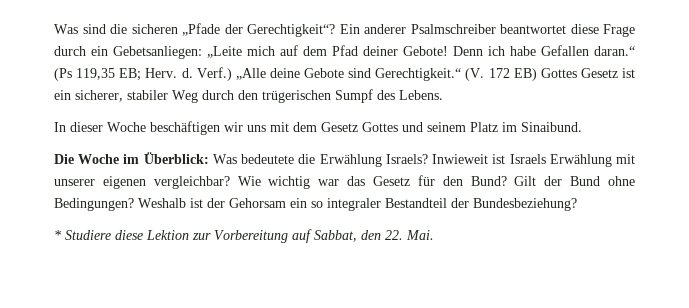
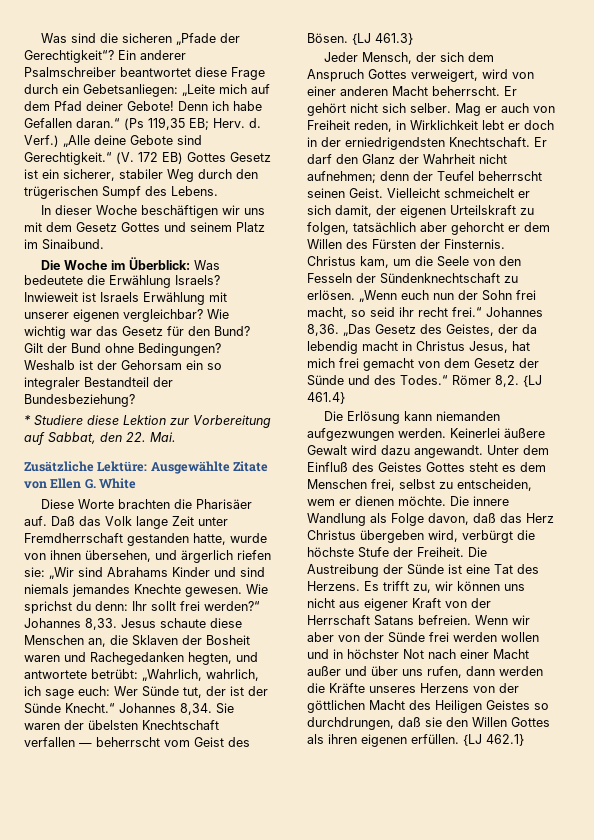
(434, 235) none -> [24,461,269,474] [24,478,137,489] [41,499,253,509] [24,516,228,529] [24,533,267,546] [24,550,271,563] [24,567,265,579] [24,584,268,597] [24,601,260,614] [24,618,242,630] [24,635,250,647] [24,652,258,665] [24,669,259,681] [24,686,268,699] [24,703,234,715] [24,720,219,730] [24,737,250,747] [307,33,413,45] [324,52,495,64] [307,69,534,82] [307,86,517,96] [307,103,555,116] [307,120,554,132] [307,137,547,150] [307,154,507,164] [307,171,542,183] [307,188,530,198] [307,205,534,218] [307,222,550,235] [307,239,505,249] [307,256,521,268] [307,273,518,284] [307,290,536,302] [307,307,543,319] [307,324,537,336] [307,341,530,354] [307,358,539,371] [307,375,542,387] [307,392,345,404] [324,411,501,424] [307,428,545,441] [307,445,549,458] [307,462,546,472] [307,479,532,491] [307,496,509,506] [307,513,554,526] [307,530,535,543] [307,547,487,558] [307,564,539,577] [307,581,525,593] [307,598,491,611] [307,615,530,626] [307,632,539,643] [307,649,529,659] [307,666,543,678] [307,683,519,693] [307,700,549,713] [307,717,550,730] [307,734,524,747] // Zusätzliche Lektüre: Ausgewählte Zitate von Ellen G. White // Diese Worte brachten die Pharisäer auf. Daß das Volk lange Zeit unter Fremdherrschaft gestanden hatte, wurde von ihnen übersehen, und ärgerlich riefen sie: „Wir sind Abrahams Kinder und sind niemals jemandes Knechte gewesen. Wie sprichst du denn: Ihr sollt frei werden?“ Johannes 8,33. Jesus schaute diese Menschen an, die Sklaven der Bosheit waren und Rachegedanken hegten, und antwortete betrübt: „Wahrlich, wahrlich, ich sage euch: Wer Sünde tut, der ist der Sünde Knecht.“ Johannes 8,34. Sie waren der übelsten Knechtschaft verfallen — beherrscht vom Geist des Bösen. {LJ 461.3} // Jeder Mensch, der sich dem Anspruch Gottes verweigert, wird von einer anderen Macht beherrscht. Er gehört nicht sich selber. Mag er auch von Freiheit reden, in Wirklichkeit lebt er doch in der erniedrigendsten Knechtschaft. Er darf den Glanz der Wahrheit nicht aufnehmen; denn der Teufel beherrscht seinen Geist. Vielleicht schmeichelt er sich damit, der eigenen Urteilskraft zu folgen, tatsächlich aber gehorcht er dem Willen des Fürsten der Finsternis. Christus kam, um die Seele von den Fesseln der Sündenknechtschaft zu erlösen. „Wenn euch nun der Sohn frei macht, so seid ihr recht frei.“ Johannes 8,36. „Das Gesetz des Geistes, der da lebendig macht in Christus Jesus, hat mich frei gemacht von dem Gesetz der Sünde und des Todes.“ Römer 8,2. {LJ 461.4} // Die Erlösung kann niemanden aufgezwungen werden. Keinerlei äußere Gewalt wird dazu angewandt. Unter dem Einfluß des Geistes Gottes steht es dem Menschen frei, selbst zu entscheiden, wem er dienen möchte. Die innere Wandlung als Folge davon, daß das Herz Christus übergeben wird, verbürgt die höchste Stufe der Freiheit. Die Austreibung der Sünde ist eine Tat des Herzens. Es trifft zu, wir können uns nicht aus eigener Kraft von der Herrschaft Satans befreien. Wenn wir aber von der Sünde frei werden wollen und in höchster Not nach einer Macht außer und über uns rufen, dann werden die Kräfte unseres Herzens von der göttlichen Macht des Heiligen Geistes so durchdrungen, daß sie den Willen Gottes als ihren eigenen erfüllen. {LJ 462.1}

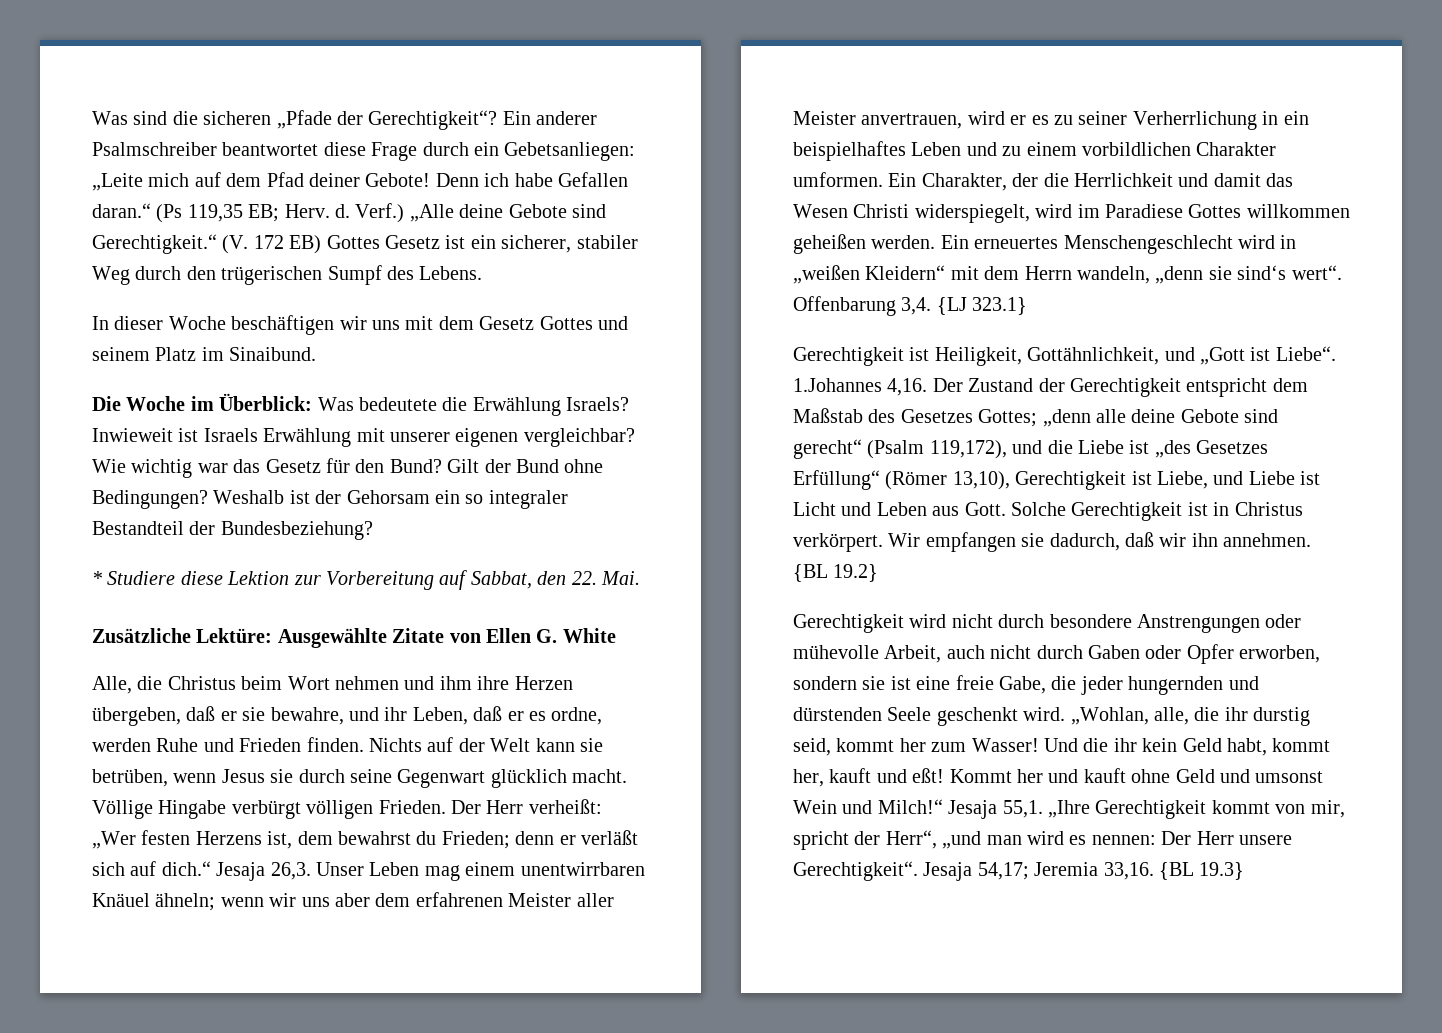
[41,499,253,509] [24,516,228,529] [24,533,267,546] [24,550,271,563] [24,567,265,579] [24,584,268,597] [24,601,260,614] [24,618,242,630] [24,635,250,647] [24,652,258,665] [24,669,259,681] [24,686,268,699] [24,703,234,715] [24,720,219,730] [24,737,250,747] [307,33,413,45] [324,52,495,64] [307,69,534,82] [307,86,517,96] [307,103,555,116] [307,120,554,132] [307,137,547,150] [307,154,507,164] [307,171,542,183] [307,188,530,198] [307,205,534,218] [307,222,550,235] [307,239,505,249] [307,256,521,268] [307,273,518,284] [307,290,536,302] [307,307,543,319] [307,324,537,336] [307,341,530,354] [307,358,539,371] [307,375,542,387] [307,392,345,404] [324,411,501,424] [307,428,545,441] [307,445,549,458] [307,462,546,472] [307,479,532,491] [307,496,509,506] [307,513,554,526] [307,530,535,543] [307,547,487,558] [307,564,539,577] [307,581,525,593] [307,598,491,611] [307,615,530,626] [307,632,539,643] [307,649,529,659] [307,666,543,678] [307,683,519,693] [307,700,549,713] [307,717,550,730] [307,734,524,747] Diese Worte brachten die Pharisäer auf. Daß das Volk lange Zeit unter Fremdherrschaft gestanden hatte, wurde von ihnen übersehen, und ärgerlich riefen sie: „Wir sind Abrahams Kinder und sind niemals jemandes Knechte gewesen. Wie sprichst du denn: Ihr sollt frei werden?“ Johannes 8,33. Jesus schaute diese Menschen an, die Sklaven der Bosheit waren und Rachegedanken hegten, und antwortete betrübt: „Wahrlich, wahrlich, ich sage euch: Wer Sünde tut, der ist der Sünde Knecht.“ Johannes 8,34. Sie waren der übelsten Knechtschaft verfallen — beherrscht vom Geist des Bösen. {LJ 461.3} // Jeder Mensch, der sich dem Anspruch Gottes verweigert, wird von einer anderen Macht beherrscht. Er gehört nicht sich selber. Mag er auch von Freiheit reden, in Wirklichkeit lebt er doch in der erniedrigendsten Knechtschaft. Er darf den Glanz der Wahrheit nicht aufnehmen; denn der Teufel beherrscht seinen Geist. Vielleicht schmeichelt er sich damit, der eigenen Urteilskraft zu folgen, tatsächlich aber gehorcht er dem Willen des Fürsten der Finsternis. Christus kam, um die Seele von den Fesseln der Sündenknechtschaft zu erlösen. „Wenn euch nun der Sohn frei macht, so seid ihr recht frei.“ Johannes 8,36. „Das Gesetz des Geistes, der da lebendig macht in Christus Jesus, hat mich frei gemacht von dem Gesetz der Sünde und des Todes.“ Römer 8,2. {LJ 461.4} // Die Erlösung kann niemanden aufgezwungen werden. Keinerlei äußere Gewalt wird dazu angewandt. Unter dem Einfluß des Geistes Gottes steht es dem Menschen frei, selbst zu entscheiden, wem er dienen möchte. Die innere Wandlung als Folge davon, daß das Herz Christus übergeben wird, verbürgt die höchste Stufe der Freiheit. Die Austreibung der Sünde ist eine Tat des Herzens. Es trifft zu, wir können uns nicht aus eigener Kraft von der Herrschaft Satans befreien. Wenn wir aber von der Sünde frei werden wollen und in höchster Not nach einer Macht außer und über uns rufen, dann werden die Kräfte unseres Herzens von der göttlichen Macht des Heiligen Geistes so durchdrungen, daß sie den Willen Gottes als ihren eigenen erfüllen. {LJ 462.1} -> [92,676,573,694] [92,706,603,726] [92,737,603,752] [92,769,628,788] [92,799,602,819] [92,830,638,849] [92,861,645,881] [92,892,614,911] [793,111,1309,130] [793,141,1277,161] [793,172,1294,191] [793,204,1350,223] [793,234,1297,254] [793,265,1342,284] [793,296,1028,316] [793,346,1336,366] [793,378,1308,397] [793,408,1279,427] [793,439,1269,459] [793,470,1321,490] [793,502,1303,521] [793,532,1312,552] [793,564,879,582] [793,614,1302,633] [793,644,1321,664] [793,675,1259,695] [793,707,1311,726] [793,738,1331,756] [793,768,1324,787] [793,799,1345,819] [793,830,1292,850] [793,861,1245,881] Alle, die Christus beim Wort nehmen und ihm ihre Herzen übergeben, daß er sie bewahre, und ihr Leben, daß er es ordne, werden Ruhe und Frieden finden. Nichts auf der Welt kann sie betrüben, wenn Jesus sie durch seine Gegenwart glücklich macht. Völlige Hingabe verbürgt völligen Frieden. Der Herr verheißt: „Wer festen Herzens ist, dem bewahrst du Frieden; denn er verläßt sich auf dich.“ Jesaja 26,3. Unser Leben mag einem unentwirrbaren Knäuel ähneln; wenn wir uns aber dem erfahrenen Meister aller Meister anvertrauen, wird er es zu seiner Verherrlichung in ein beispielhaftes Leben und zu einem vorbildlichen Charakter umformen. Ein Charakter, der die Herrlichkeit und damit das Wesen Christi widerspiegelt, wird im Paradiese Gottes willkommen geheißen werden. Ein erneuertes Menschengeschlecht wird in „weißen Kleidern“ mit dem Herrn wandeln, „denn sie sind‘s wert“. Offenbarung 3,4. {LJ 323.1} // Gerechtigkeit ist Heiligkeit, Gottähnlichkeit, und „Gott ist Liebe“. 1.Johannes 4,16. Der Zustand der Gerechtigkeit entspricht dem Maßstab des Gesetzes Gottes; „denn alle deine Gebote sind gerecht“ (Psalm 119,172), und die Liebe ist „des Gesetzes Erfüllung“ (Römer 13,10), Gerechtigkeit ist Liebe, und Liebe ist Licht und Leben aus Gott. Solche Gerechtigkeit ist in Christus verkörpert. Wir empfangen sie dadurch, daß wir ihn annehmen. {BL 19.2} // Gerechtigkeit wird nicht durch besondere Anstrengungen oder mühevolle Arbeit, auch nicht durch Gaben oder Opfer erworben, sondern sie ist eine freie Gabe, die jeder hungernden und dürstenden Seele geschenkt wird. „Wohlan, alle, die ihr durstig seid, kommt her zum Wasser! Und die ihr kein Geld habt, kommt her, kauft und eßt! Kommt her und kauft ohne Geld und umsonst Wein und Milch!“ Jesaja 55,1. „Ihre Gerechtigkeit kommt von mir, spricht der Herr“, „und man wird es nennen: Der Herr unsere Gerechtigkeit“. Jesaja 54,17; Jeremia 33,16. {BL 19.3}

